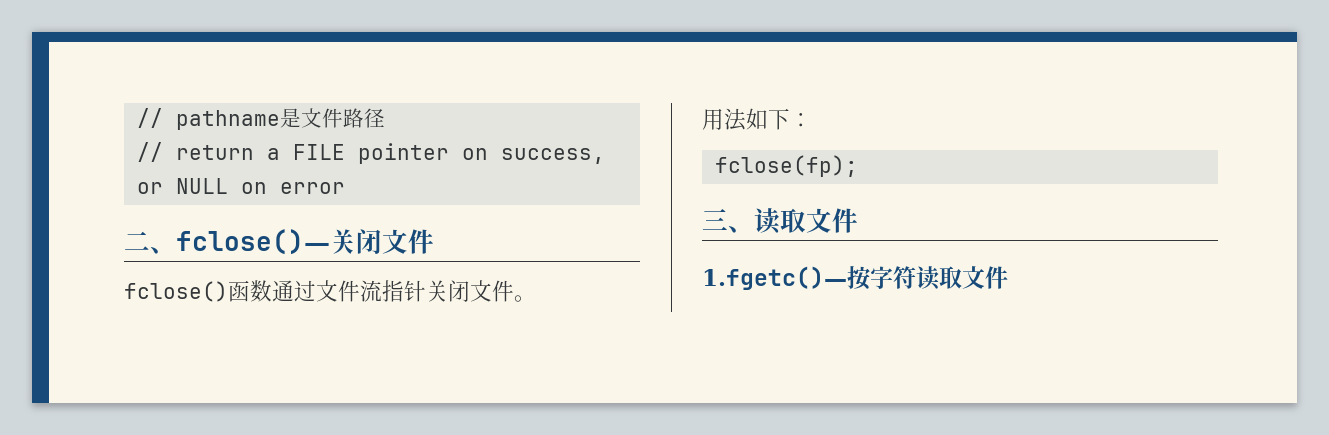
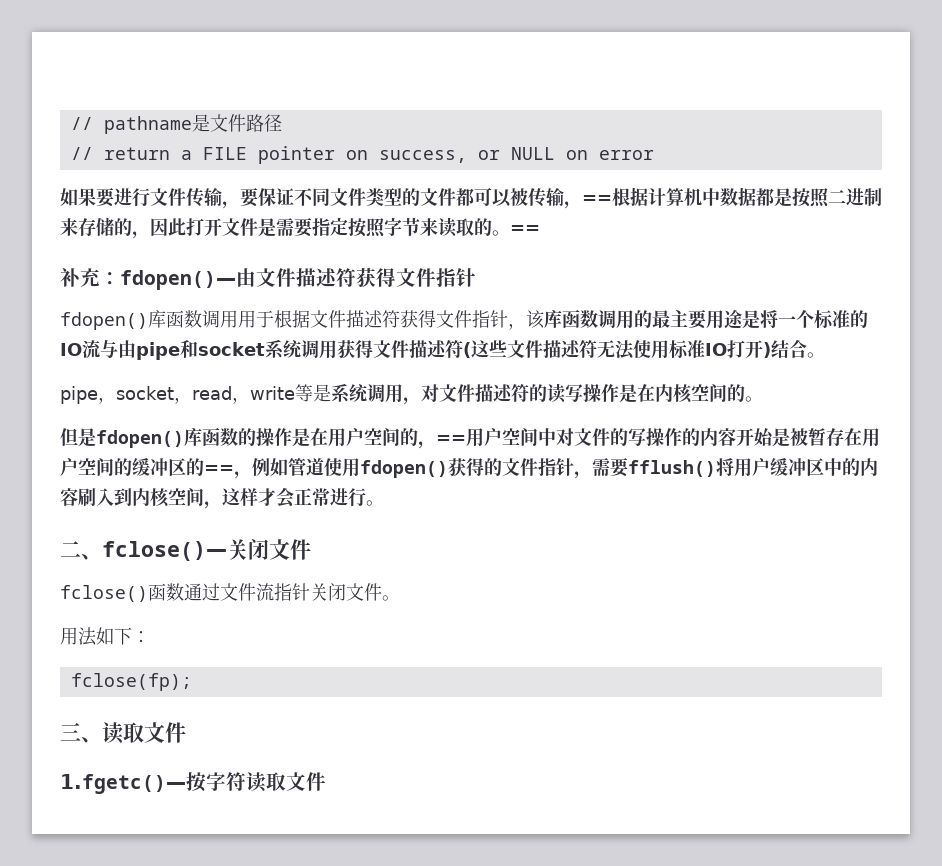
(345, 188) none -> [60,187,882,209] [60,217,540,239] [60,268,476,290] [60,309,868,330] [60,339,825,360] [60,383,763,405] [60,427,880,449] [60,458,878,479] [60,487,384,509] // 如果要进行文件传输，要保证不同文件类型的文件都可以被传输，==根据计算机中数据都是按照二进制来存储的，因此打开文件是需要指定按照字节来读取的。== // 补充：fdopen()—由文件描述符获得文件指针 // fdopen()库函数调用用于根据文件描述符获得文件指针，该库函数调用的最主要用途是将一个标准的IO流与由pipe和socket系统调用获得文件描述符(这些文件描述符无法使用标准IO打开)结合。 // pipe，socket，read，write等是系统调用，对文件描述符的读写操作是在内核空间的。 // 但是fdopen()库函数的操作是在用户空间的，==用户空间中对文件的写操作的内容开始是被暂存在用户空间的缓冲区的==，例如管道使用fdopen()获得的文件指针，需要fflush()将用户缓冲区中的内容刷入到内核空间，这样才会正常进行。

